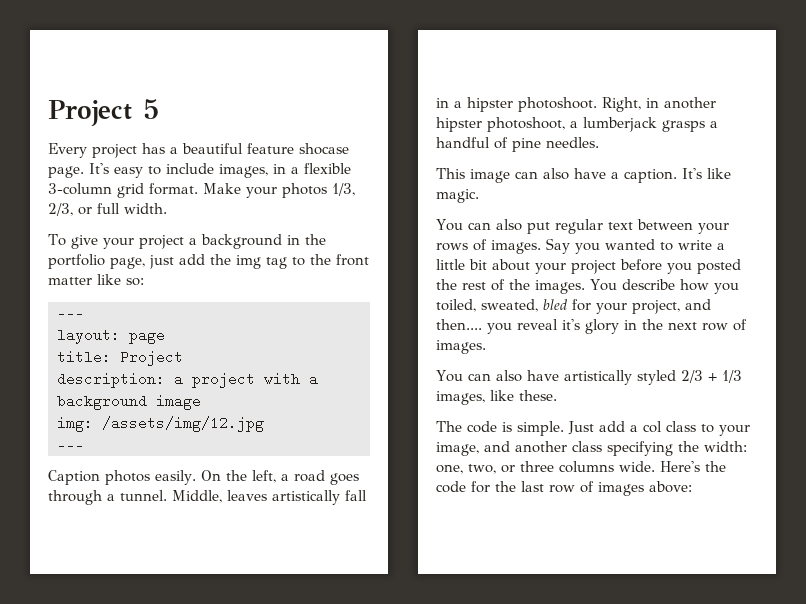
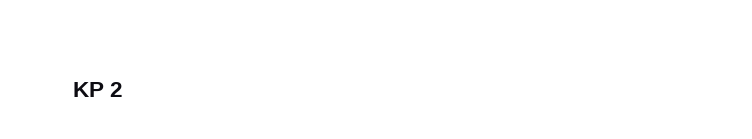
[48,99,159,126] [48,143,349,158] [48,163,351,178] [48,183,355,198] [48,203,167,216] [48,234,326,249] [48,254,369,269] [48,274,144,286] [57,306,84,320] [57,328,165,344] [57,350,183,366] [57,372,318,388] [57,394,201,410] [57,416,264,432] [57,438,84,452] [48,470,359,485] [48,490,367,505] [436,97,716,112] [436,117,718,132] [436,137,599,152] [436,168,731,183] [436,189,479,203] [436,219,729,234] [436,238,725,254] [436,259,741,274] [436,279,739,294] [436,299,711,314] [436,319,747,334] [436,340,486,354] [436,370,742,385] [436,390,557,405] [436,421,750,436] [436,441,747,456] [436,461,726,474] [436,481,692,496] Project 5 // Every project has a beautiful feature shocase page. It's easy to include images, in a flexible 3-column grid format. Make your photos 1/3, 2/3, or full width. // To give your project a background in the portfolio page, just add the img tag to the front matter like so: // --- // layout: page // title: Project // description: a project with a background image // img: /assets/img/12.jpg // --- // Caption photos easily. On the left, a road goes through a tunnel. Middle, leaves artistically fall in a hipster photoshoot. Right, in another hipster photoshoot, a lumberjack grasps a handful of pine needles. // This image can also have a caption. It's like magic. // You can also put regular text between your rows of images. Say you wanted to write a little bit about your project before you posted the rest of the images. You describe how you toiled, sweated, bled for your project, and then.... you reveal it's glory in the next row of images. // You can also have artistically styled 2/3 + 1/3 images, like these. // The code is simple. Just add a col class to your image, and another class specifying the width: one, two, or three columns wide. Here's the code for the last row of images above: -> [73,82,124,97] KP 2

